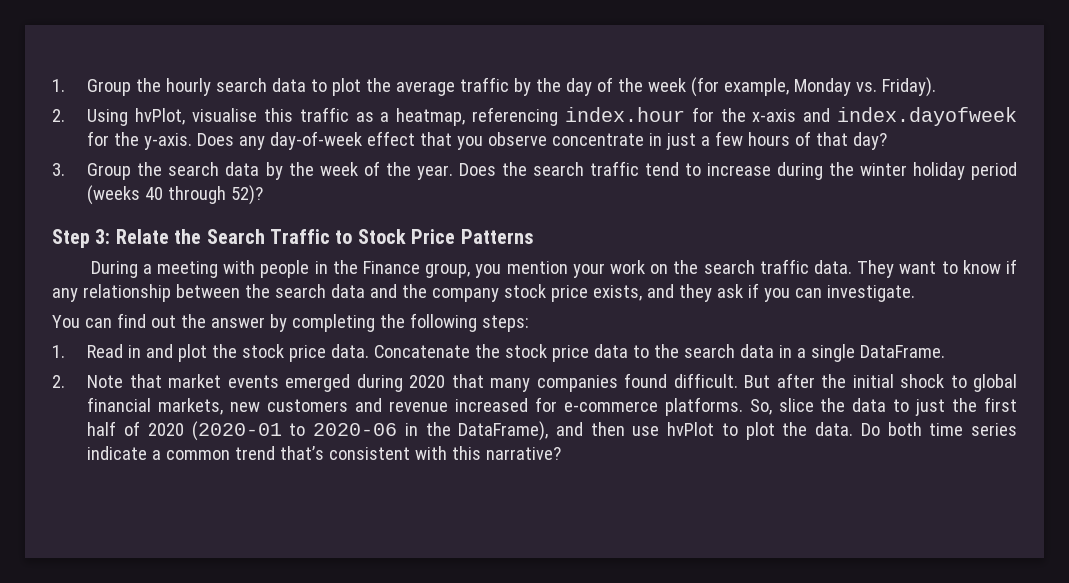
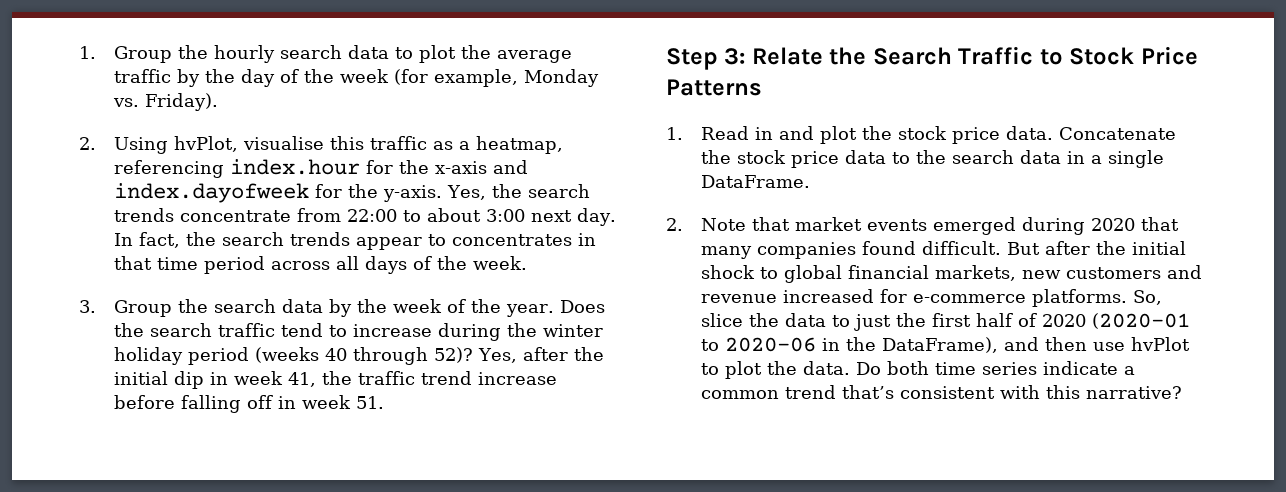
[197,131,888,150] Does any day-of-week effect that you observe concentrate in just a few hours of that day? -> [446,184,590,200] [113,208,616,226] [113,232,596,250] [113,256,527,274] Yes, the search trends concentrate from 22:00 to about 3:00 next day. In fact, the search trends appear to concentrates in that time period across all days of the week.
(264, 195) none -> [477,347,604,363] [113,371,557,389] [113,395,384,413] Yes, after the initial dip in week 41, the traffic trend increase before falling off in week 51.
[90,259,1017,278] [52,283,915,302] [52,313,529,332] // During a meeting with people in the Finance group, you mention your work on the search traffic data. They want to know if any relationship between the search data and the company stock price exists, and they ask if you can investigate. // You can find out the answer by completing the following steps: -> (762, 87) none

